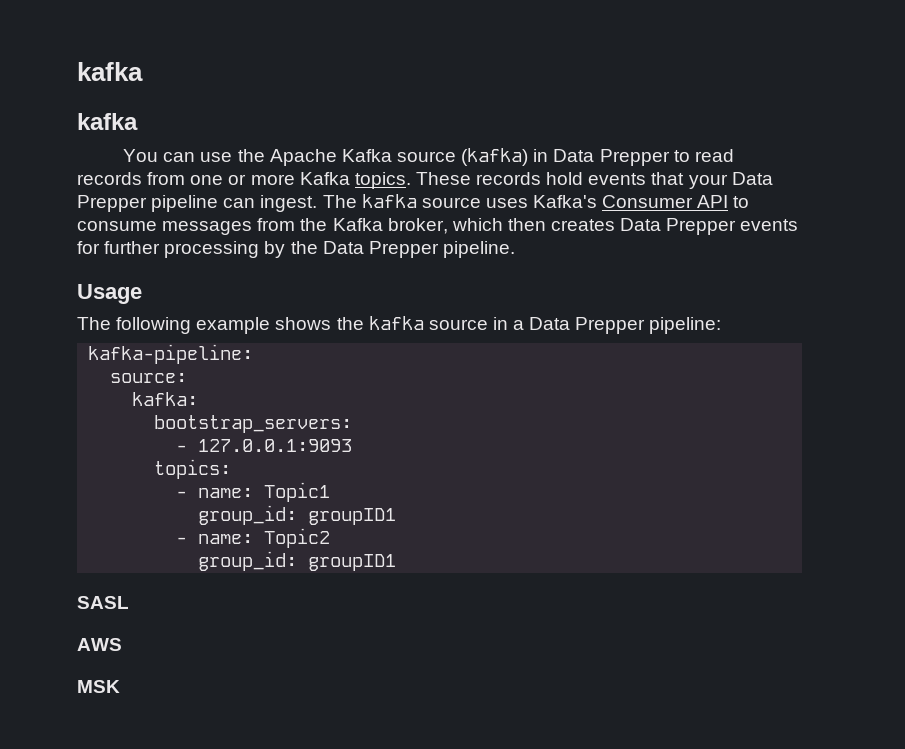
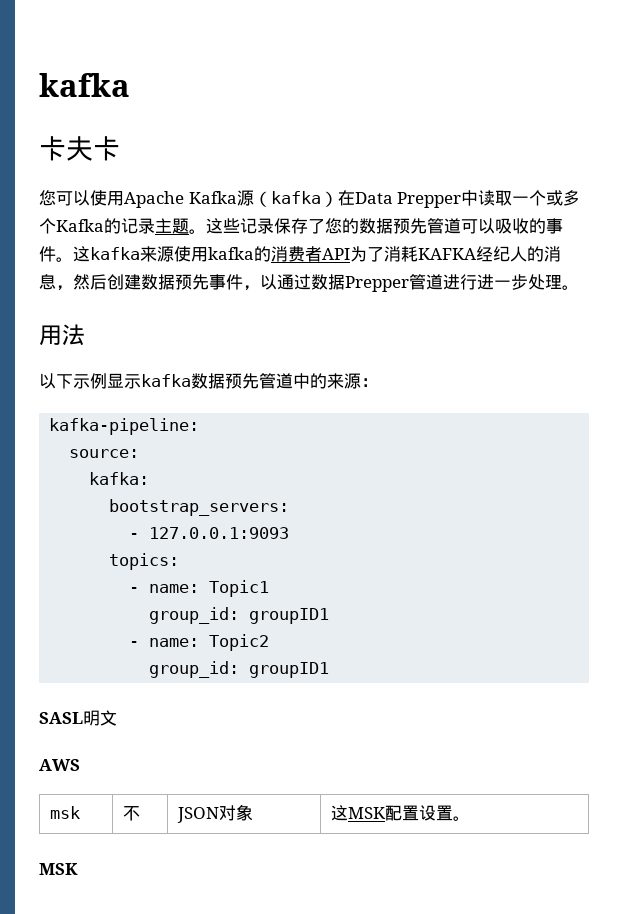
[77,62,143,81] [77,113,138,130] [123,148,734,166] [77,172,773,189] [77,194,750,212] [77,218,799,235] [77,241,515,258] [77,284,142,304] [77,316,722,334] kafka // kafka // You can use the Apache Kafka source (kafka) in Data Prepper to read records from one or more Kafka topics. These records hold events that your Data Prepper pipeline can ingest. The kafka source uses Kafka's Consumer API to consume messages from the Kafka broker, which then creates Data Prepper events for further processing by the Data Prepper pipeline. // Usage // The following example shows the kafka source in a Data Prepper pipeline: -> [39,73,130,97] [39,136,120,161] [39,190,581,208] [39,218,563,234] [39,246,561,262] [39,274,579,292] [39,324,85,346] [39,373,378,389] kafka // 卡夫卡 // 您可以使用Apache Kafka源（kafka）在Data Prepper中读取一个或多个Kafka的记录主题。这些记录保存了您的数据预先管道可以吸收的事件。这kafka来源使用kafka的消费者API为了消耗KAFKA经纪人的消息，然后创建数据预先事件，以通过数据Prepper管道进行进一步处理。 // 用法 // 以下示例显示kafka数据预先管道中的来源：
(129, 602) none -> [83,710,117,726] 明文
(122, 644) none -> [49,806,80,819] [122,806,140,821] [176,804,253,823] [330,805,470,821] // msk | 不 | JSON对象 | 这MSK配置设置。

